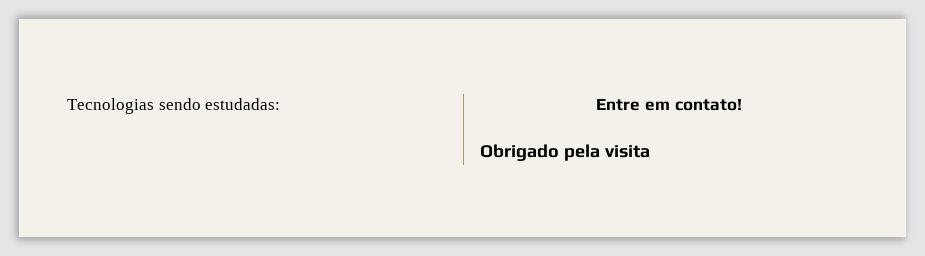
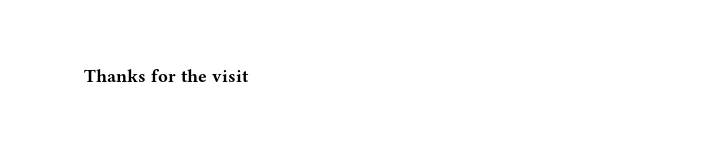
[67,98,281,114] [596,98,742,111] [480,144,650,161] Tecnologias sendo estudadas: // Entre em contato! // Obrigado pela visita -> [84,69,249,82] Thanks for the visit

